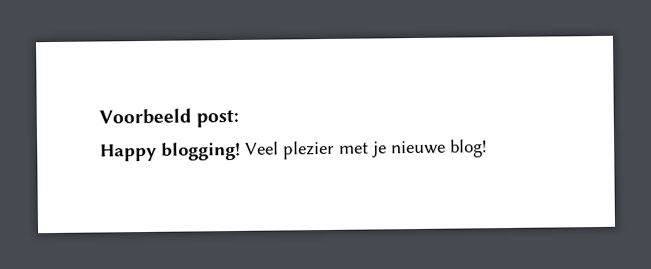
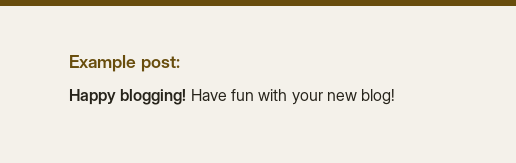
[99,108,192,125] Voorbeeld -> [69,55,136,72] Example
[245,140,446,160] Veel plezier met je nieuwe -> [190,89,357,105] Have fun with your new

